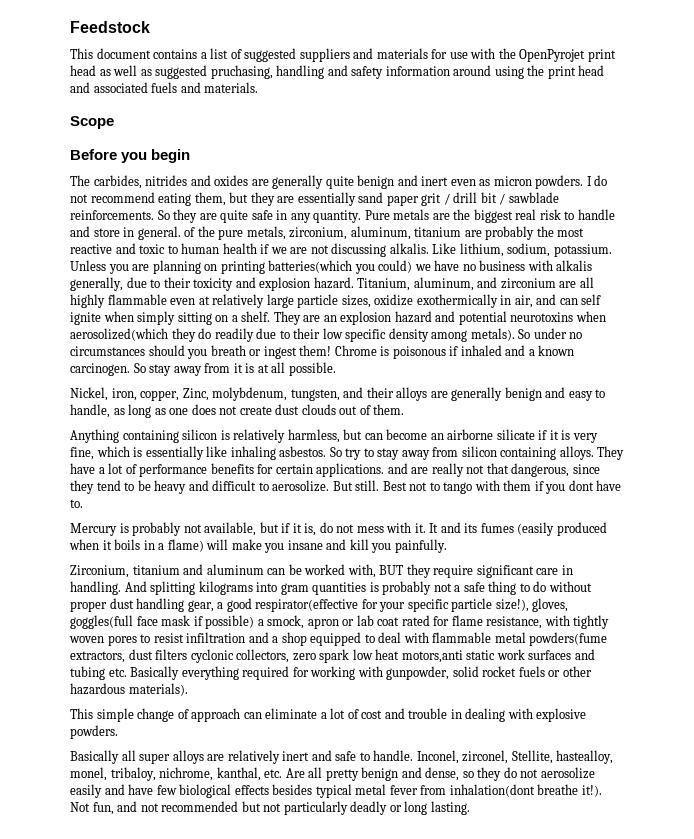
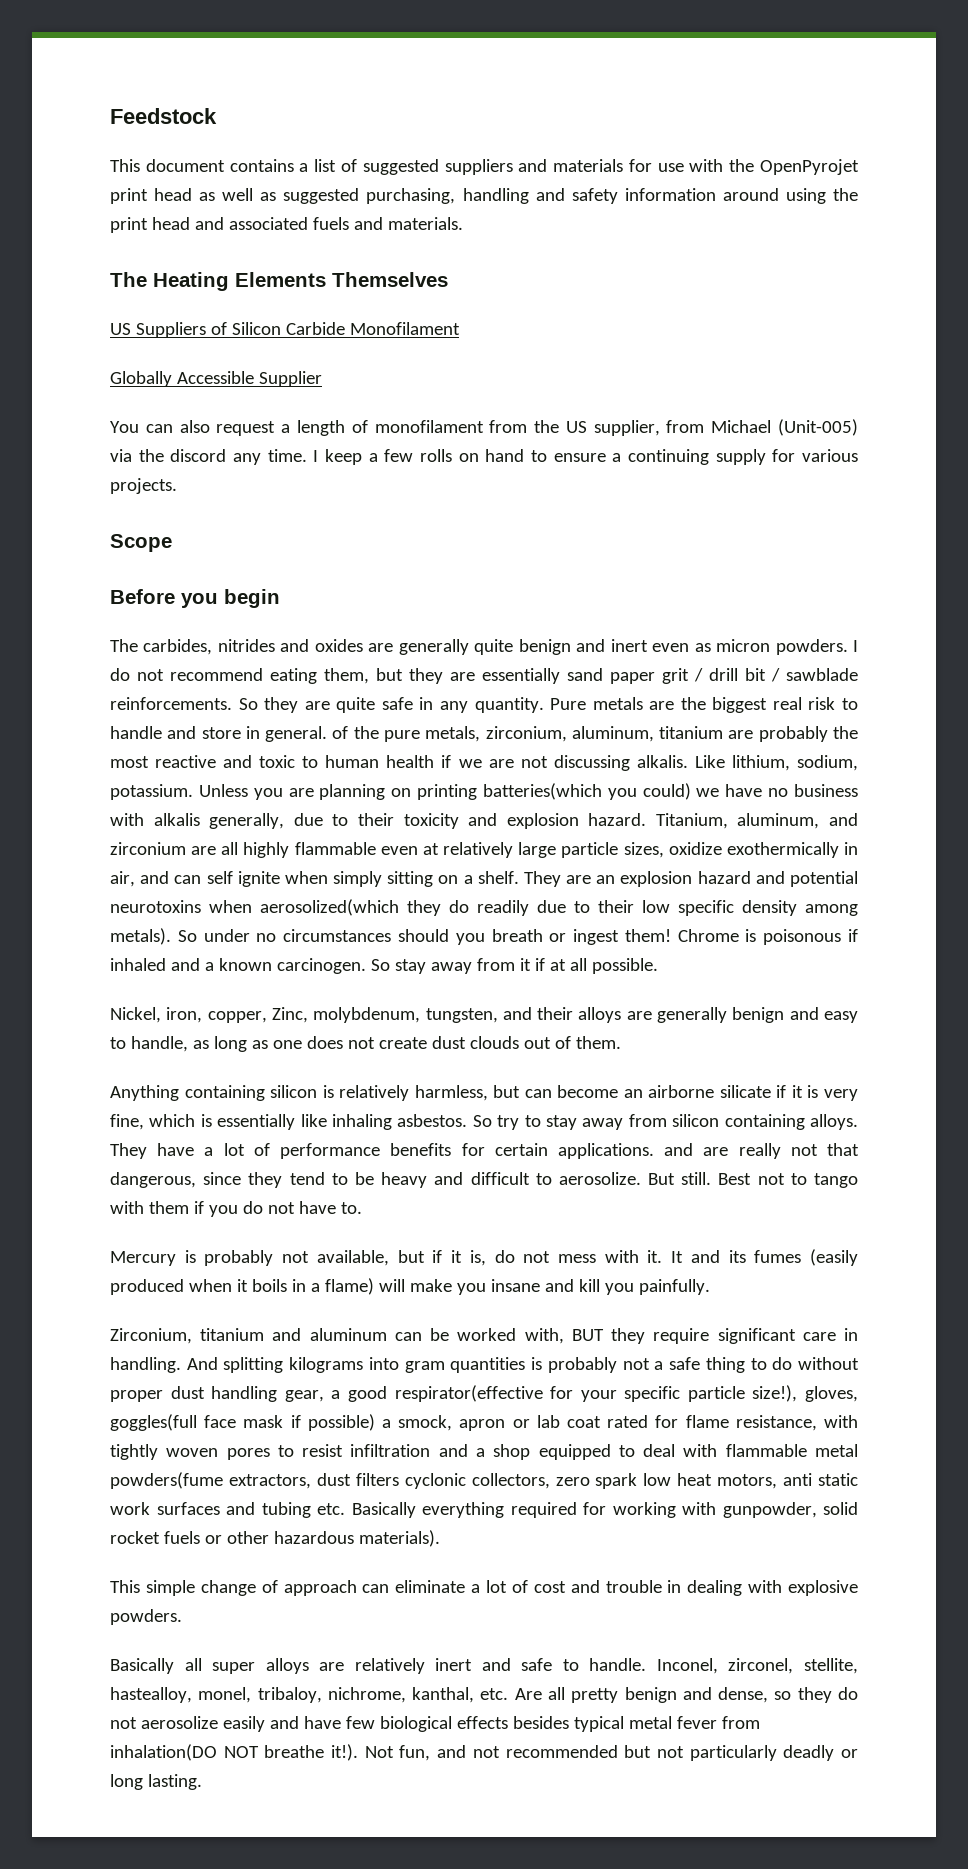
[210,65,273,79] pruchasing, -> [366,188,456,204] purchasing,
(259, 87) none -> [110,272,448,291] [110,322,460,338] [110,371,322,387] [110,419,859,436] [110,449,858,465] [110,478,177,494] // The Heating Elements Themselves // US Suppliers of Silicon Carbide Monofilament // Globally Accessible Supplier // You can also request a length of monofilament from the US supplier, from Michael (Unit-005) via the discord any time. I keep a few rolls on hand to ensure a continuing supply for various projects.
[245,363,255,373] is -> [534,958,545,971] if
[568,480,594,491] dont -> [242,1201,295,1214] do not
[401,650,463,663] motors,anti -> [717,1473,813,1489] motors, anti
[511,750,553,764] Stellite, -> [804,1658,859,1674] stellite,
[449,784,535,797] inhalation(dont -> [110,1744,259,1761] inhalation(DO NOT

